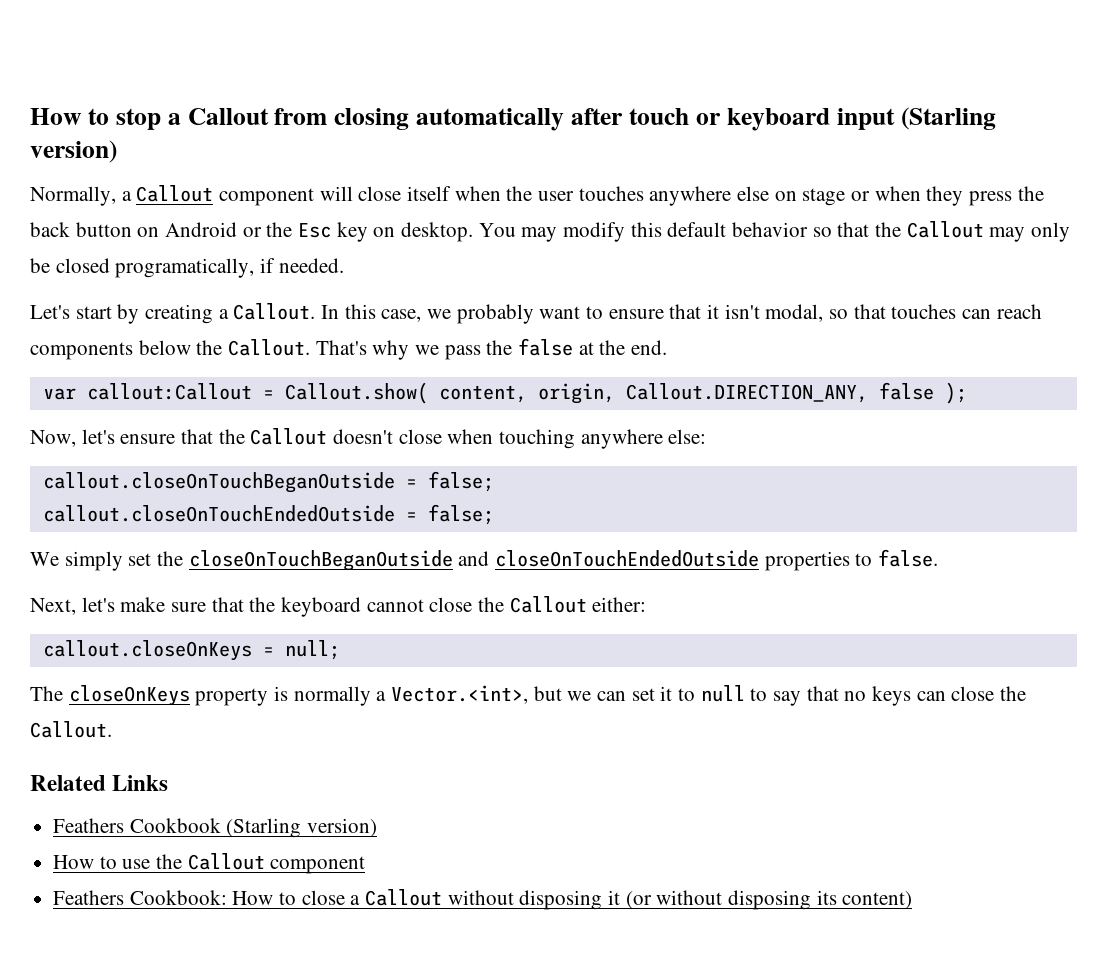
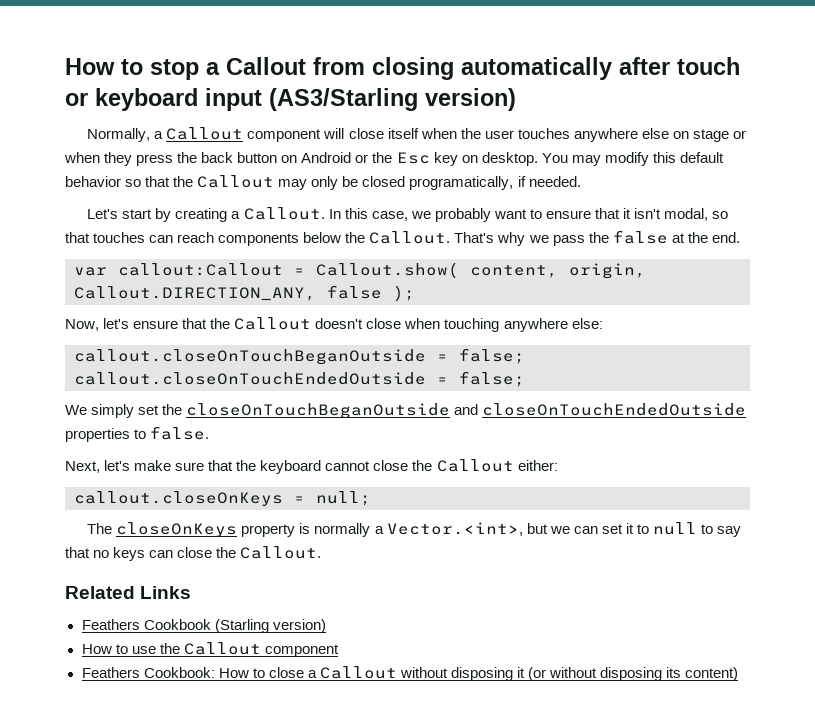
[900,107,996,130] (Starling -> [269,88,418,111] (AS3/Starling

